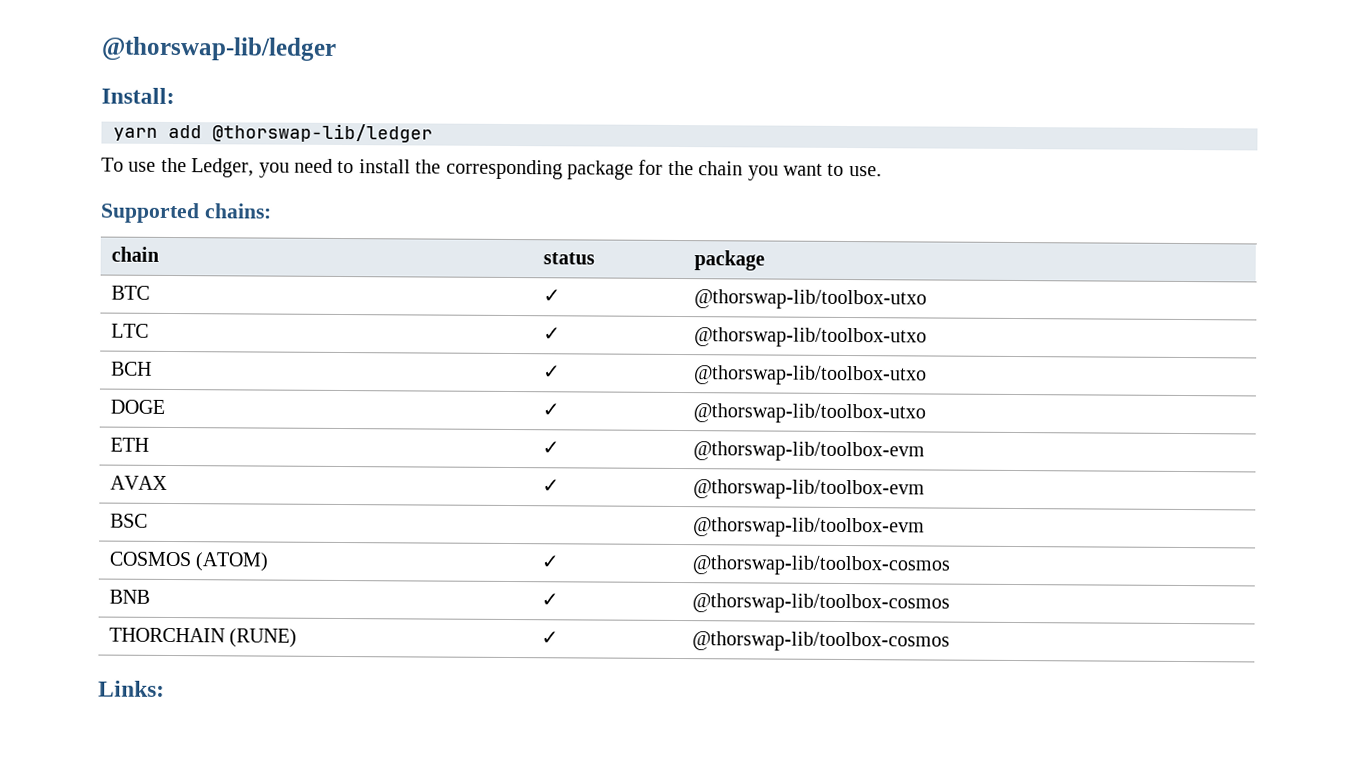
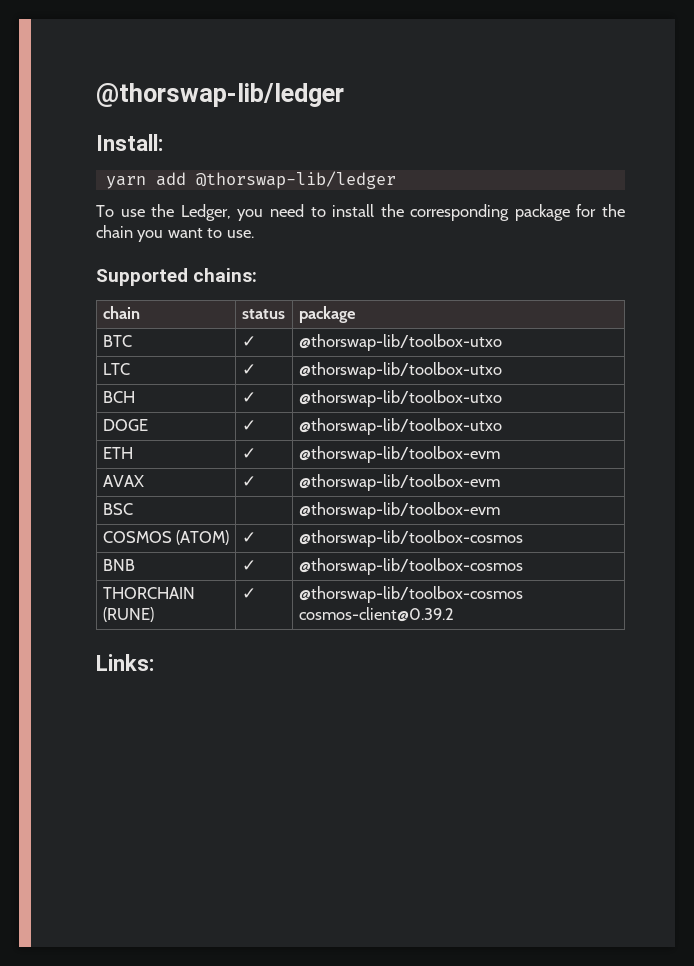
(951, 641) none -> [298,607,454,622] cosmos-client@0.39.2

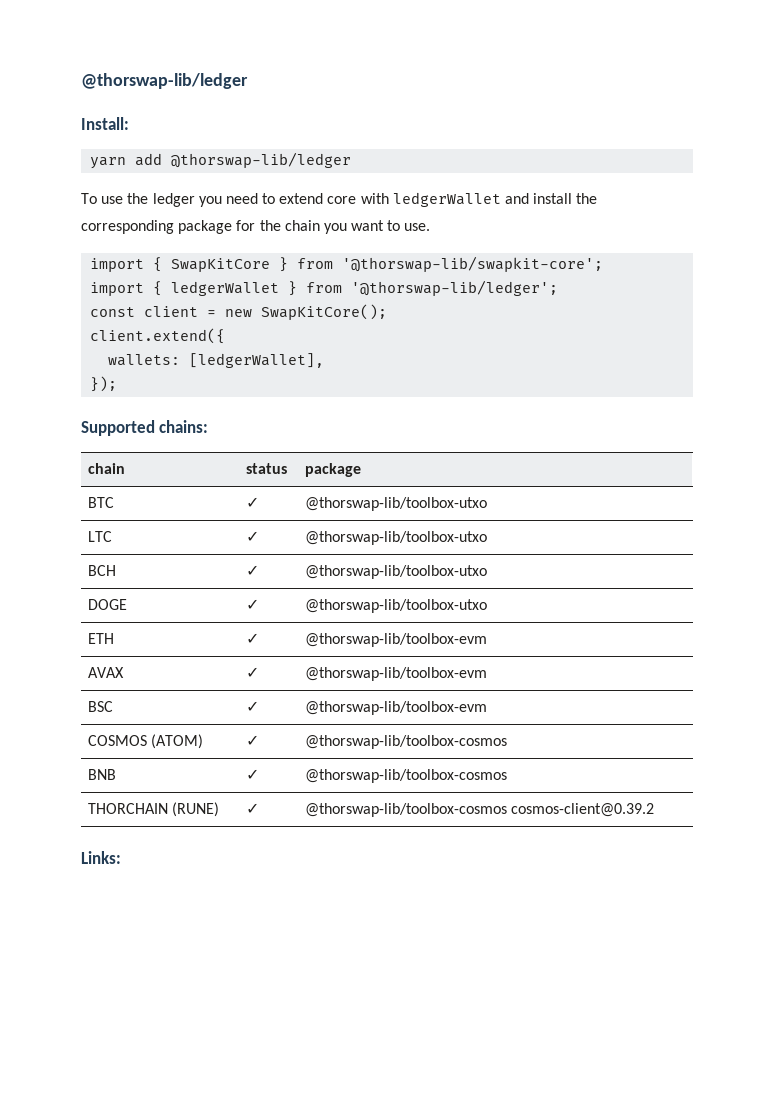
[180,204,231,221] Ledger, -> [152,193,195,207] ledger
(326, 212) none -> [279,192,530,207] extend core with ledgerWallet and
(254, 234) none -> [90,256,604,272] [90,280,559,296] [90,304,388,320] [90,328,226,344] [108,353,325,368] [90,376,118,392] // import { SwapKitCore } from '@thorswap-lib/swapkit-core'; // import { ledgerWallet } from '@thorswap-lib/ledger'; // const client = new SwapKitCore(); // client.extend({ // wallets: [ledgerWallet], // });
(133, 509) none -> [245,701,259,712] ✓

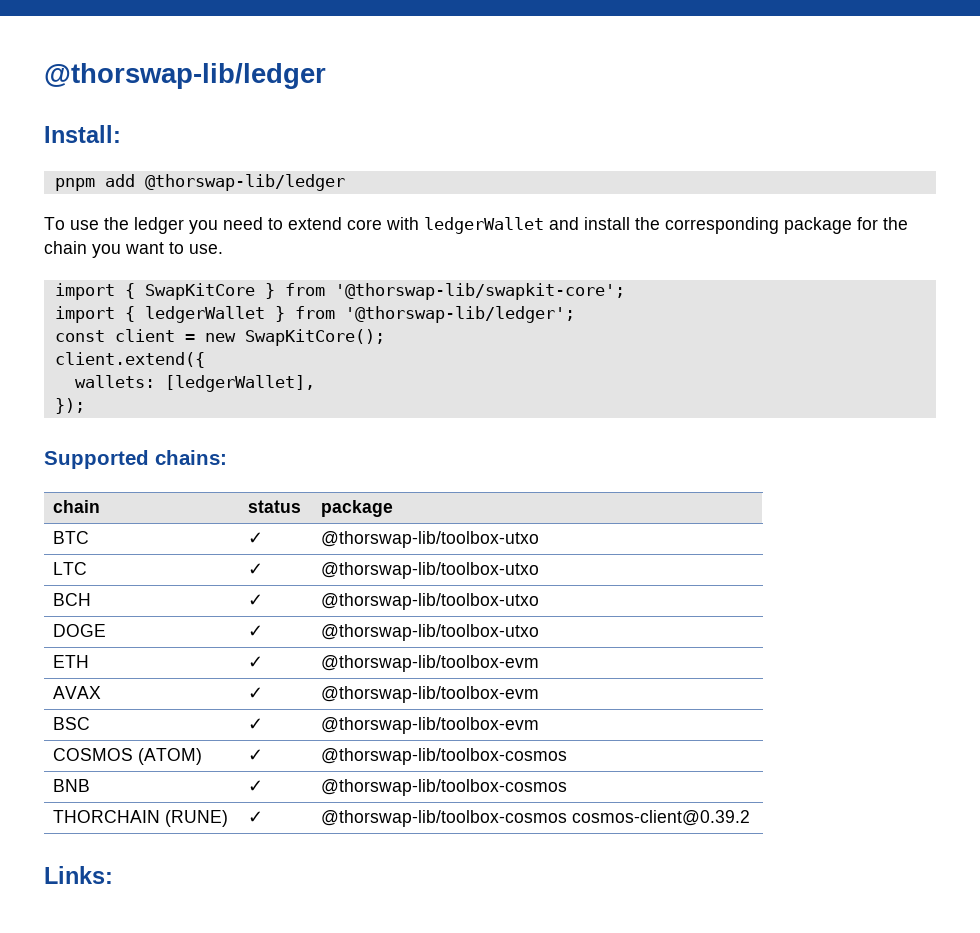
[90,157,127,169] yarn -> [54,178,95,191] pnpm

